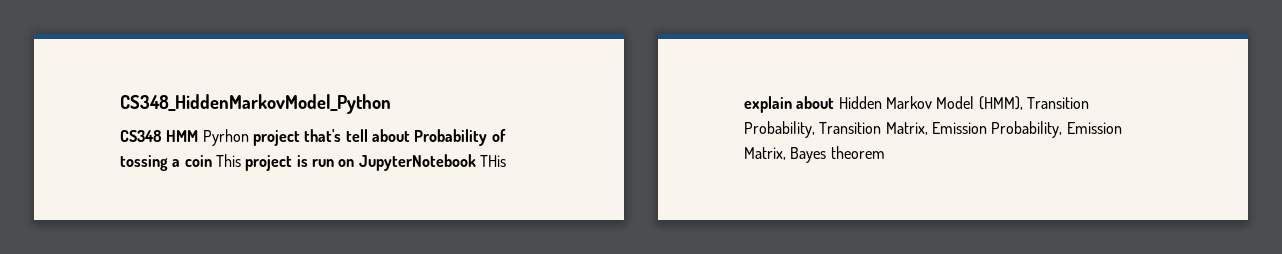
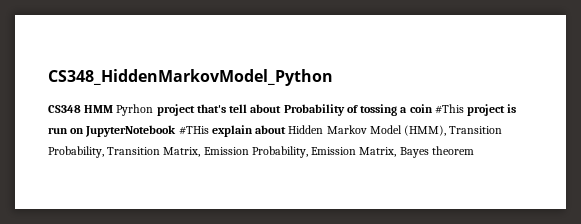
[215,154,241,167] This -> [434,104,464,114] #This
[479,155,506,167] THis -> [178,126,209,135] #THis

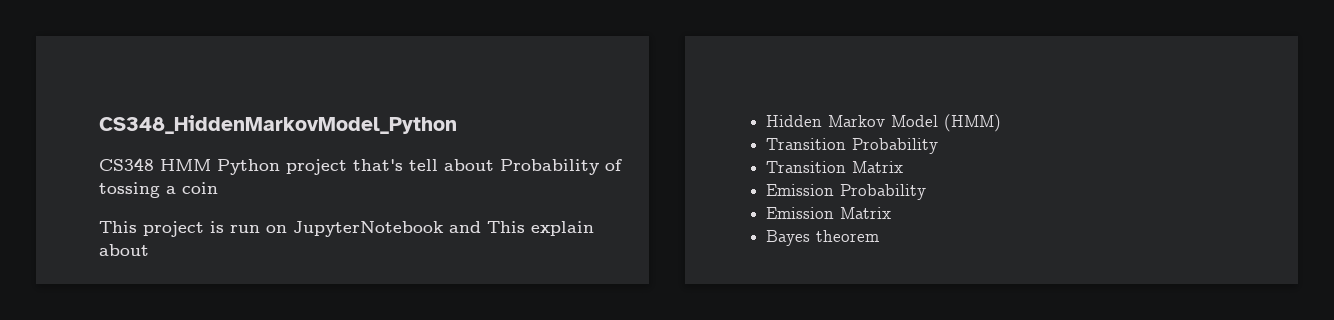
[116,104,154,116] Pyrhon -> [217,159,280,175] Python
[434,104,464,114] #This -> [99,221,137,233] // This
[178,126,209,135] #THis -> [449,221,525,233] and This
(287, 129) none -> (149, 250) //
[404,125,503,136] [48,146,397,158] (HMM), Transition Probability, Transition Matrix, Emission Probability, Emission Matrix, -> [944,114,1002,132] [766,138,939,154] [766,161,904,173] [766,184,927,200] [766,207,892,219] (HMM) // Transition Probability // Transition Matrix // Emission Probability // Emission Matrix //

